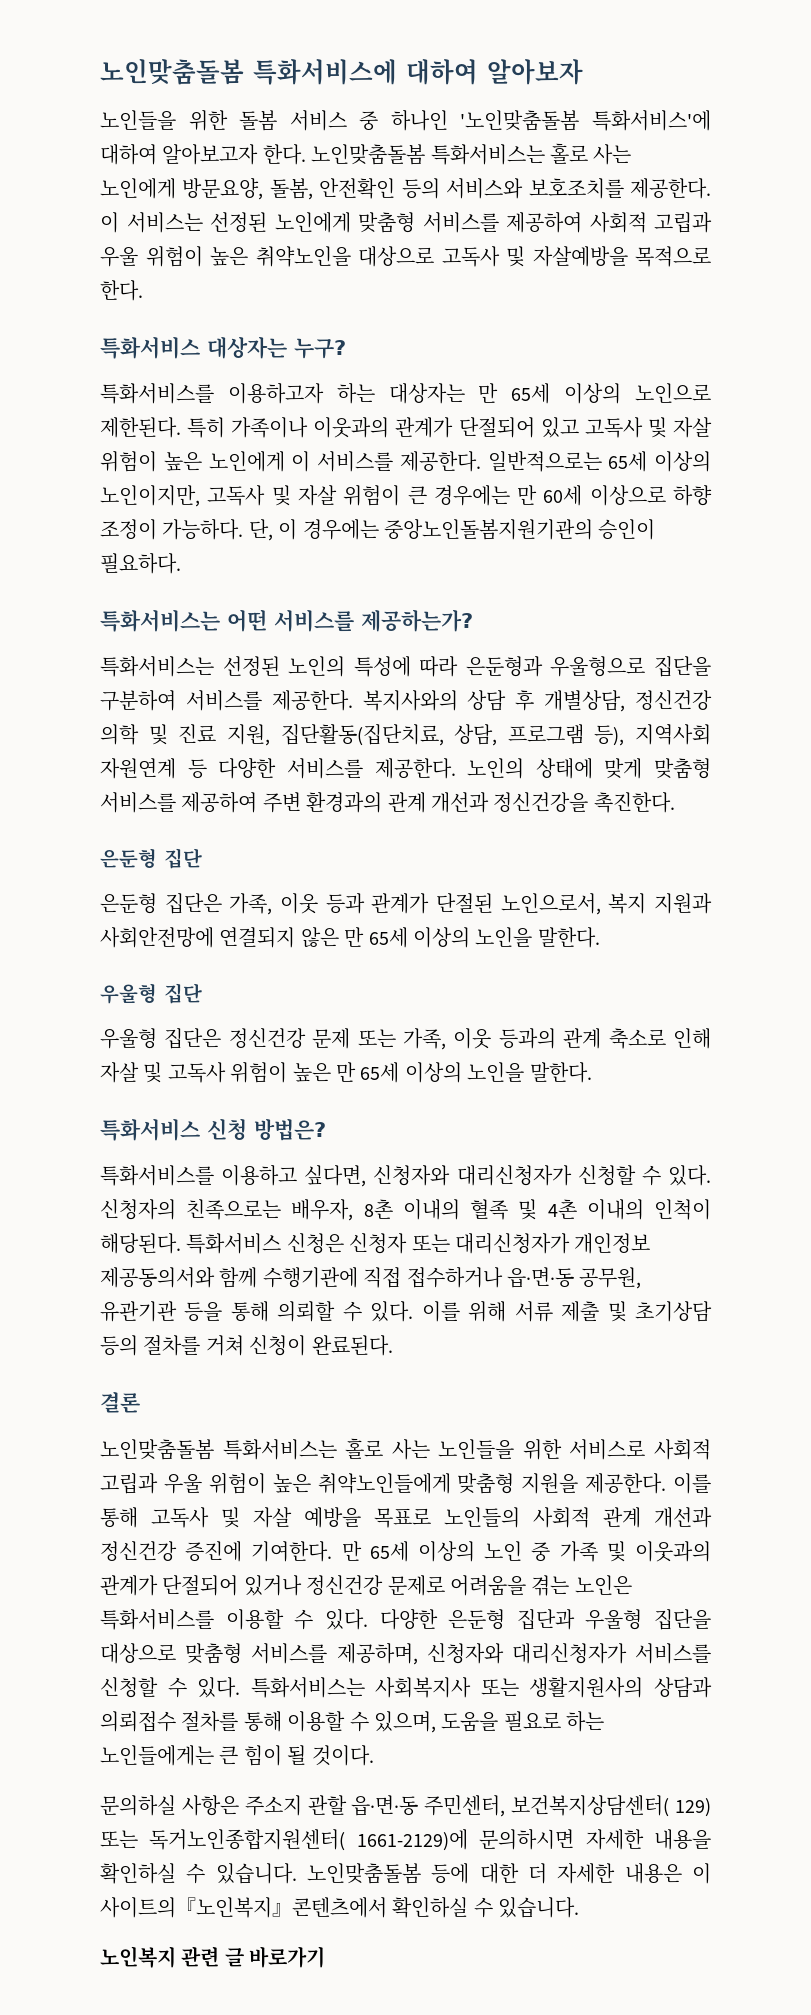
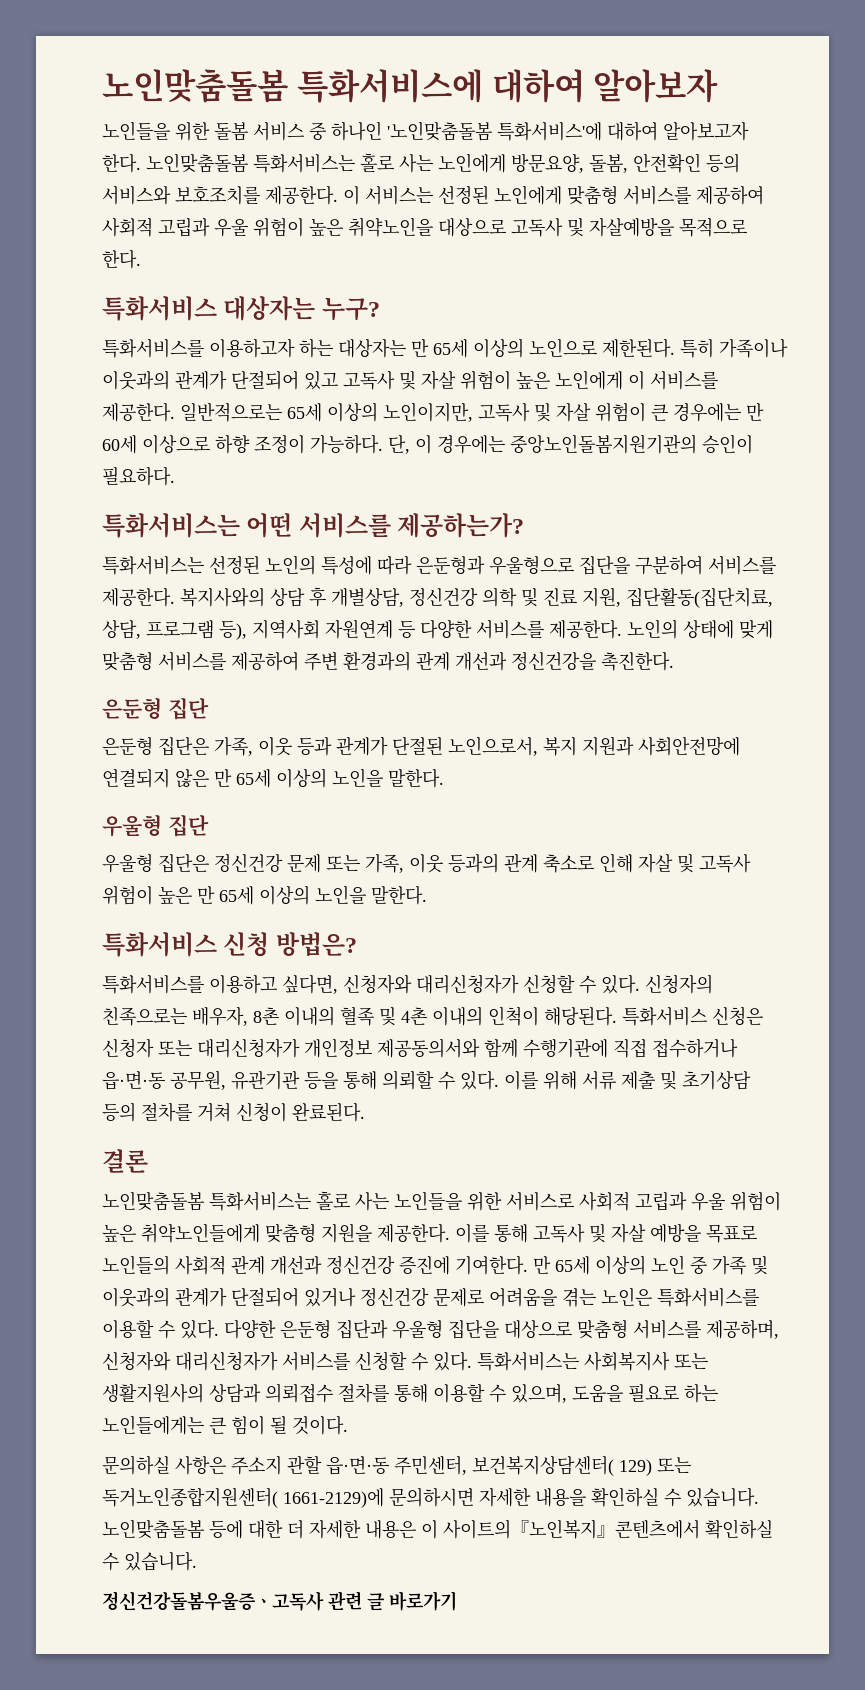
[100,1946,176,1968] 노인복지 -> [102,1591,324,1611] 정신건강돌봄우울증ㆍ고독사

